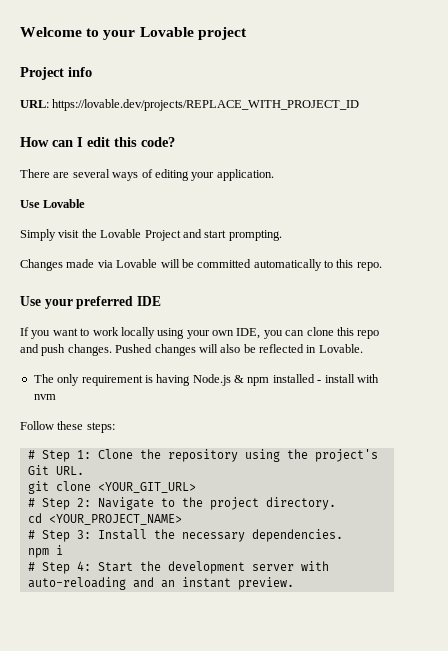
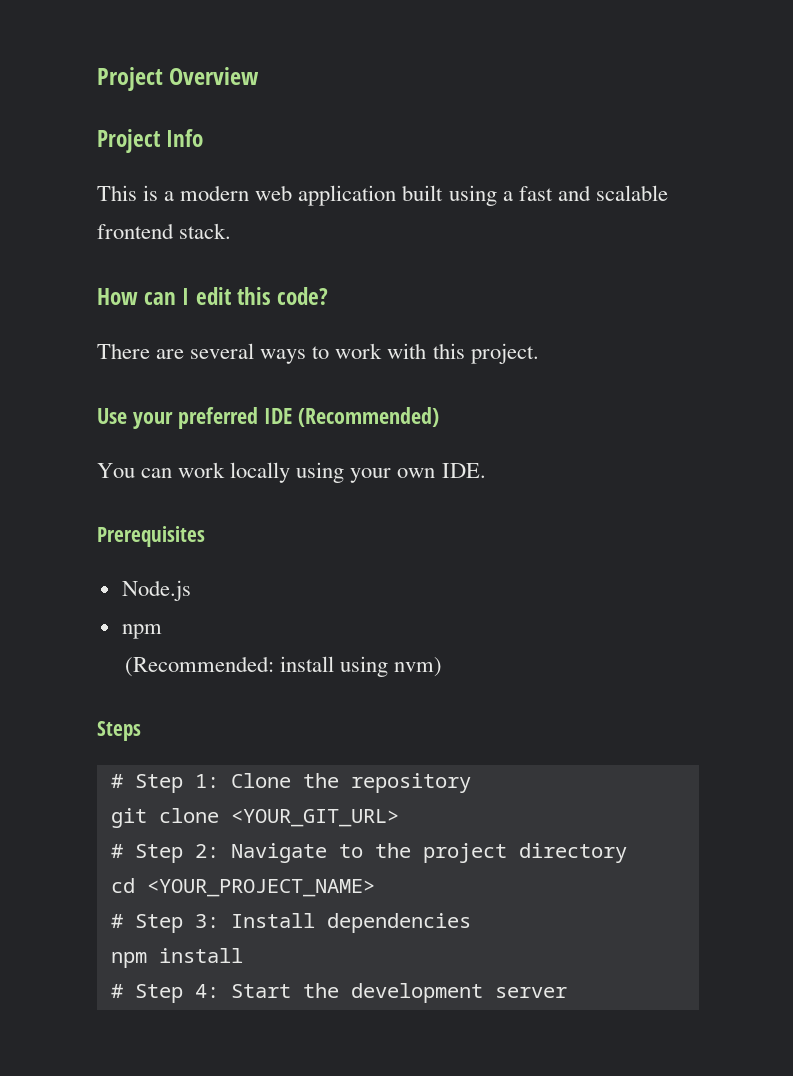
[20,27,247,40] [20,67,92,80] [20,99,360,111] Welcome to your Lovable project // Project info // URL: https://lovable.dev/projects/REPLACE_WITH_PROJECT_ID -> [97,67,260,91] [97,129,204,153] [97,185,668,206] [97,223,232,239] Project Overview // Project Info // This is a modern web application built using a fast and scalable frontend stack.
[141,169,274,181] [20,199,86,208] [20,229,282,241] [20,259,382,271] of editing your application. // Use Lovable // Simply visit the Lovable Project and start prompting. // Changes made via Lovable will be committed automatically to this repo. -> [312,343,539,364] to work with this project.
[20,327,90,339] // If you want to -> [297,407,439,427] [97,463,173,478] (Recommended) // You can
[236,327,380,339] [20,344,363,356] [33,374,191,386] IDE, you can clone this repo and push changes. Pushed changes will also be reflected in Lovable. // The only requirement is having -> [441,463,486,478] [97,526,205,547] IDE. // Prerequisites //
[234,374,379,386] [33,394,56,400] [20,421,115,433] & npm installed - install with nvm // Follow these steps: -> [121,624,162,639] [124,656,442,677] [97,721,141,741] // npm // (Recommended: install using nvm) // Steps
[244,449,378,462] [27,465,84,475] using the project's Git URL. -> (471, 783) none
[265,497,336,510] directory. -> [518,843,627,863] directory
[153,529,343,542] [27,545,63,558] the necessary dependencies. // npm i -> [326,913,471,933] [110,948,243,968] dependencies // npm install
[300,561,329,571] [27,577,294,590] with auto-reloading and an instant preview. -> (567, 992) none

